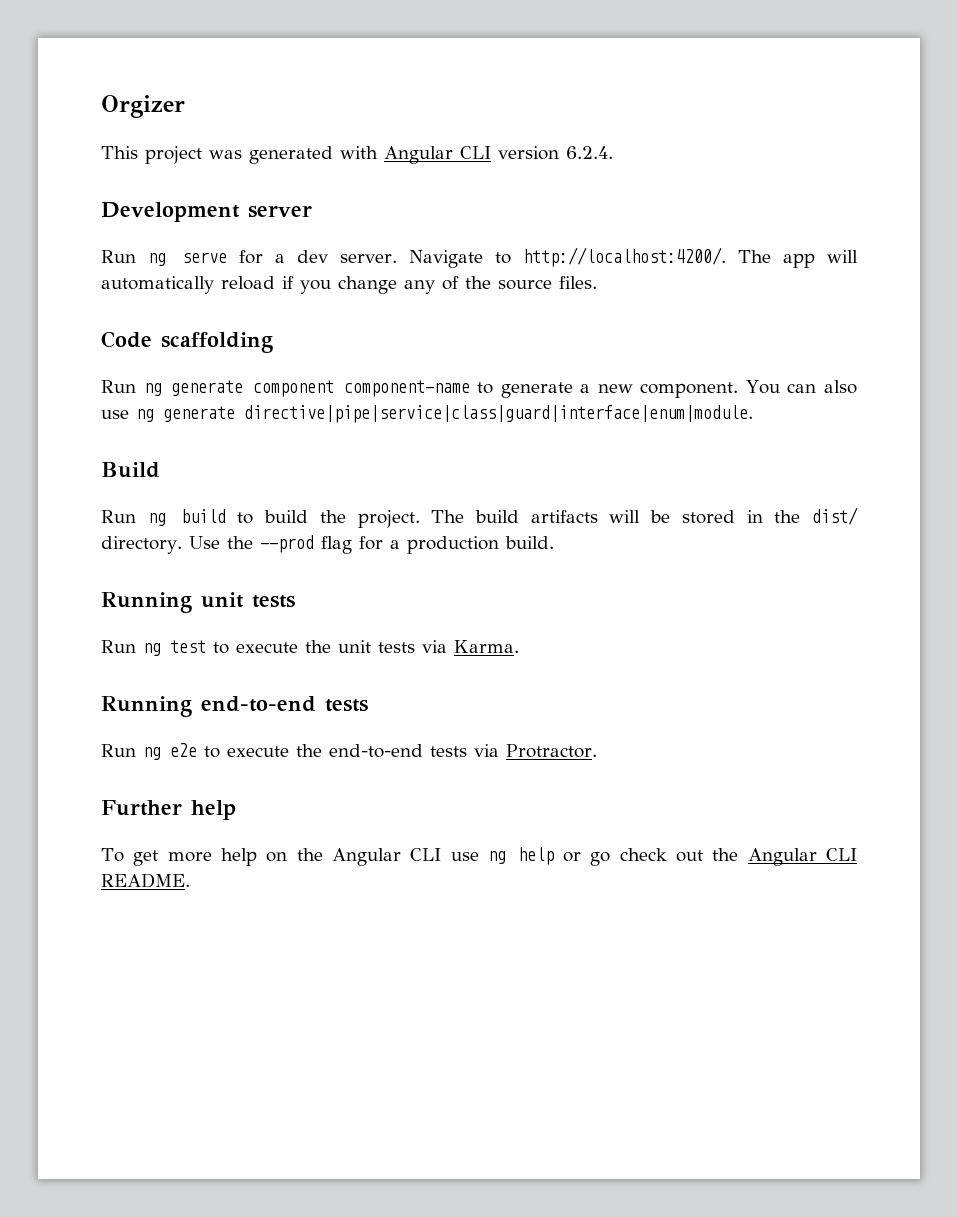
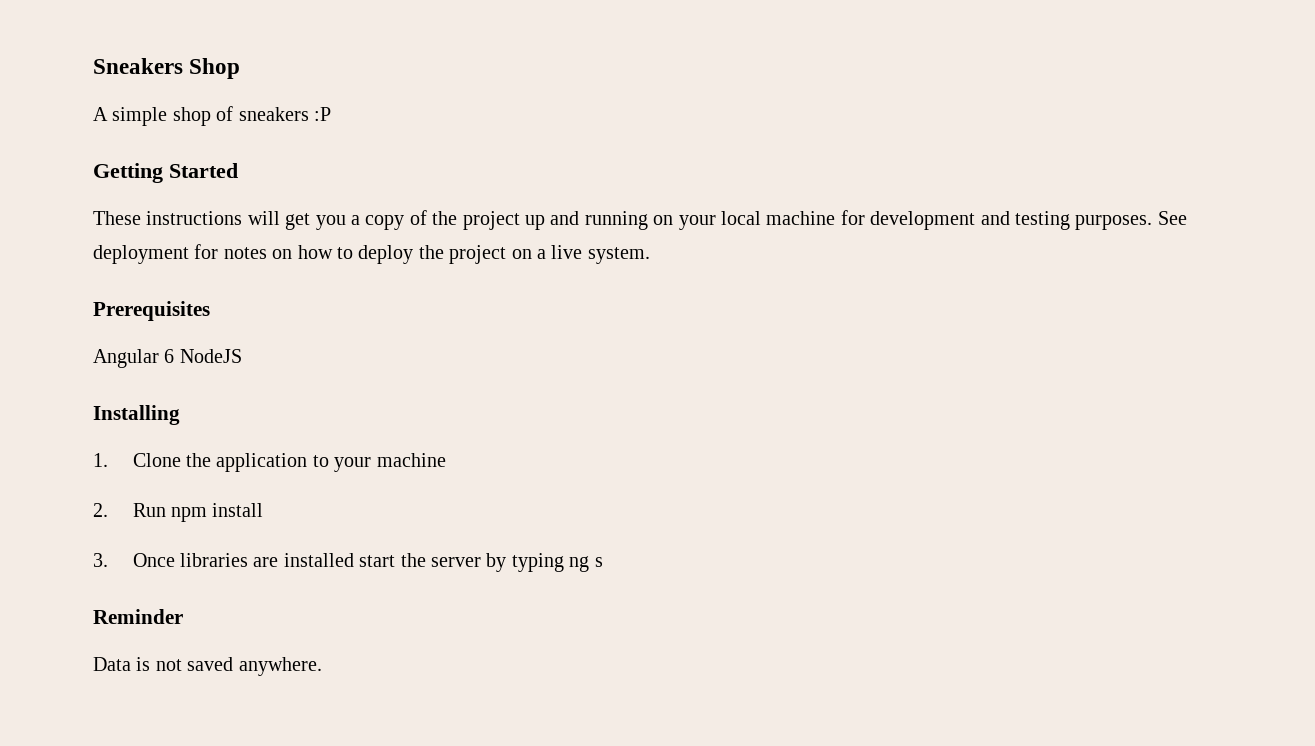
[101,95,185,118] [101,146,613,164] [101,202,312,222] [101,247,859,268] [101,276,597,294] [101,331,273,353] [101,380,858,398] [101,405,753,423] [101,462,160,478] [101,507,858,528] [101,535,554,554] [101,592,295,613] [101,640,519,656] [101,696,368,717] [101,743,597,760] [101,800,236,820] [101,847,857,866] [101,873,190,888] Orgizer // This project was generated with Angular CLI version 6.2.4. // Development server // Run ng serve for a dev server. Navigate to http://localhost:4200/. The app will automatically reload if you change any of the source files. // Code scaffolding // Run ng generate component component-name to generate a new component. You can also use ng generate directive|pipe|service|class|guard|interface|enum|module. // Build // Run ng build to build the project. The build artifacts will be stored in the dist/ directory. Use the --prod flag for a production build. // Running unit tests // Run ng test to execute the unit tests via Karma. // Running end-to-end tests // Run ng e2e to execute the end-to-end tests via Protractor. // Further help // To get more help on the Angular CLI use ng help or go check out the Angular CLI README. -> [93,58,241,79] [93,106,331,126] [93,163,238,183] [93,210,1187,230] [93,244,650,264] [93,301,210,321] [93,349,242,368] [93,405,180,425] [93,453,446,472] [93,503,264,522] [93,553,603,572] [93,609,183,624] [93,657,322,676] Sneakers Shop // A simple shop of sneakers :P // Getting Started // These instructions will get you a copy of the project up and running on your local machine for development and testing purposes. See deployment for notes on how to deploy the project on a live system. // Prerequisites // Angular 6 NodeJS // Installing // 1. Clone the application to your machine // 2. Run npm install // 3. Once libraries are installed start the server by typing ng s // Reminder // Data is not saved anywhere.

